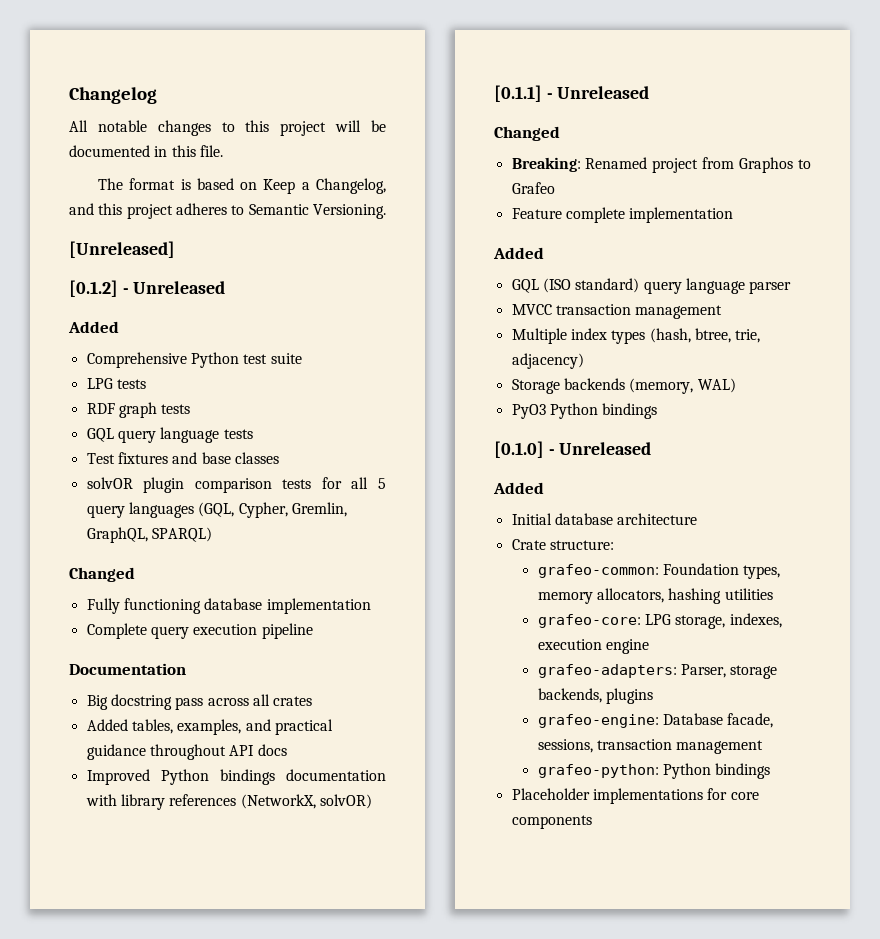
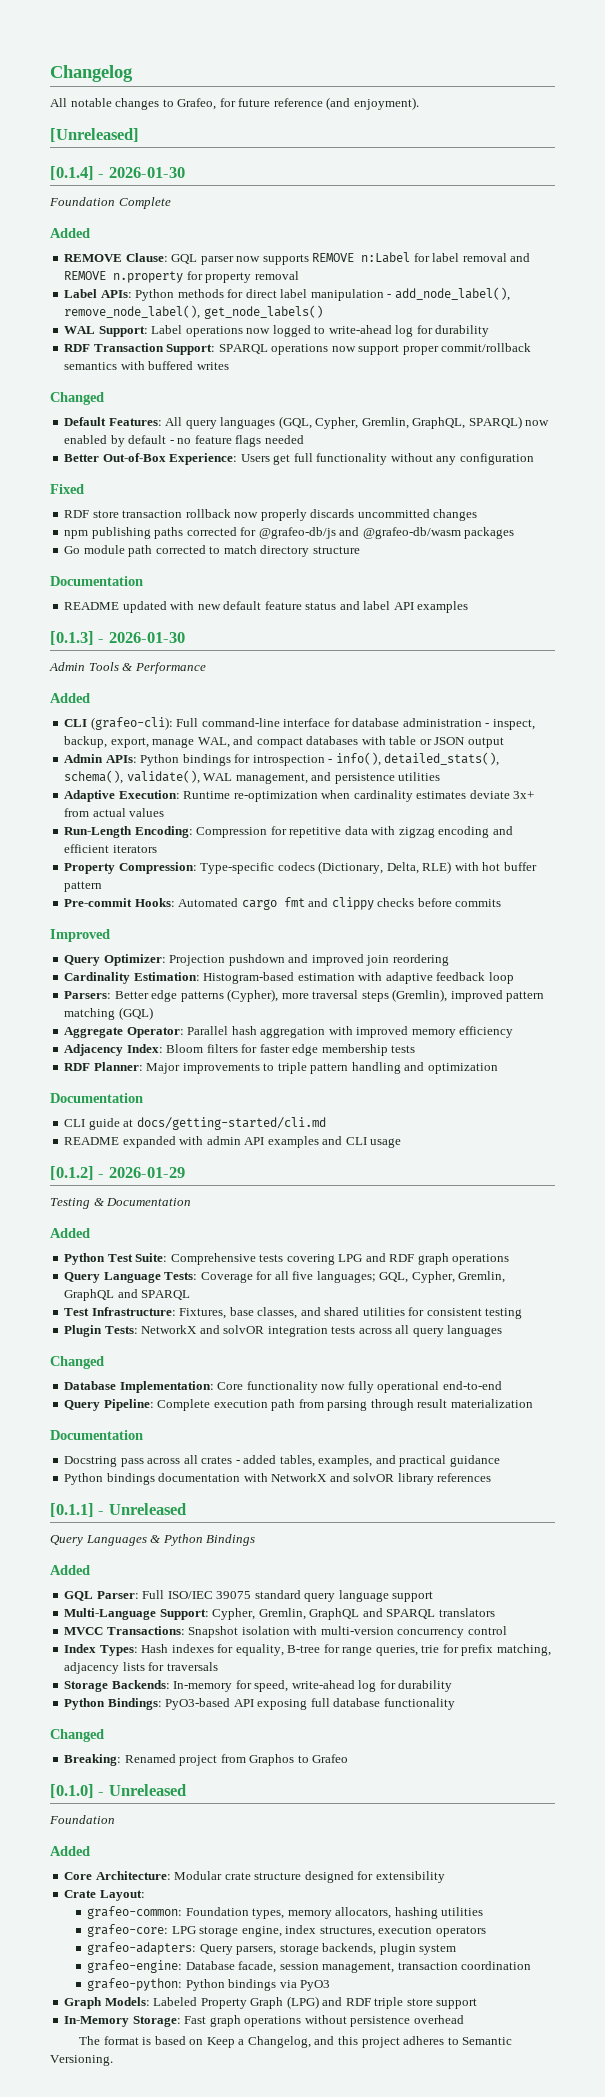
[245,120,386,136] [69,145,223,157] this project will be documented in this file. -> [177,97,419,110] [50,128,139,142] [50,166,185,180] [49,197,171,209] [50,228,90,238] [64,252,531,265] [64,271,299,283] [64,287,510,301] [64,305,323,319] [64,325,490,337] [64,343,532,355] [64,361,229,370] [50,392,104,405] [64,416,550,429] [64,435,304,447] [64,453,534,465] [50,484,84,494] [64,509,478,521] [64,527,515,539] [64,545,360,557] [50,576,143,586] [64,601,469,613] [50,631,185,645] [49,662,206,674] [50,693,90,703] [64,717,535,730] [64,736,504,748] [64,752,500,766] [64,770,441,784] [64,790,535,802] [64,808,165,817] [64,826,513,838] [64,844,157,853] [64,861,537,874] [64,881,103,892] [64,897,502,910] [50,929,110,942] [64,954,449,966] [64,972,514,984] [64,989,545,1002] [64,1007,153,1020] [64,1026,514,1038] [64,1044,416,1056] [64,1062,498,1074] [50,1093,143,1103] [64,1117,326,1130] [64,1136,402,1148] [50,1166,185,1180] [50,1198,192,1209] [50,1228,90,1238] [64,1253,510,1265] [64,1271,506,1283] [64,1289,191,1301] [64,1307,523,1319] [64,1325,503,1337] [50,1356,104,1369] [64,1381,502,1393] [64,1399,533,1411] [50,1430,143,1440] [64,1455,500,1467] [64,1473,492,1485] [50,1503,186,1517] [50,1534,256,1546] [50,1565,90,1575] [64,1590,434,1602] [64,1608,495,1620] [64,1626,507,1638] [64,1644,551,1656] [64,1662,218,1674] [64,1680,453,1692] [64,1698,455,1710] [50,1729,104,1742] [64,1754,349,1766] [50,1784,186,1798] [49,1815,115,1824] [50,1846,90,1856] [64,1871,445,1883] [64,1890,145,1901] [87,1906,484,1919] [87,1924,486,1937] [87,1942,457,1955] [87,1960,532,1973] [87,1978,331,1991] [64,1996,478,2009] [64,2015,464,2027] Grafeo, for future reference (and enjoyment). // [Unreleased] // [0.1.4] - 2026-01-30 // Foundation Complete // Added // REMOVE Clause: GQL parser now supports REMOVE n:Label for label removal and REMOVE n.property for property removal // Label APIs: Python methods for direct label manipulation - add_node_label(), remove_node_label(), get_node_labels() // WAL Support: Label operations now logged to write-ahead log for durability // RDF Transaction Support: SPARQL operations now support proper commit/rollback semantics with buffered writes // Changed // Default Features: All query languages (GQL, Cypher, Gremlin, GraphQL, SPARQL) now enabled by default - no feature flags needed // Better Out-of-Box Experience: Users get full functionality without any configuration // Fixed // RDF store transaction rollback now properly discards uncommitted changes // npm publishing paths corrected for @grafeo-db/js and @grafeo-db/wasm packages // Go module path corrected to match directory structure // Documentation // README updated with new default feature status and label API examples // [0.1.3] - 2026-01-30 // Admin Tools & Performance // Added // CLI (grafeo-cli): Full command-line interface for database administration - inspect, backup, export, manage WAL, and compact databases with table or JSON output // Admin APIs: Python bindings for introspection - info(), detailed_stats(), schema(), validate(), WAL management, and persistence utilities // Adaptive Execution: Runtime re-optimization when cardinality estimates deviate 3x+ from actual values // Run-Length Encoding: Compression for repetitive data with zigzag encoding and efficient iterators // Property Compression: Type-specific codecs (Dictionary, Delta, RLE) with hot buffer pattern // Pre-commit Hooks: Automated cargo fmt and clippy checks before commits // Improved // Query Optimizer: Projection pushdown and improved join reordering // Cardinality Estimation: Histogram-based estimation with adaptive feedback loop // Parsers: Better edge patterns (Cypher), more traversal steps (Gremlin), improved pattern matching (GQL) // Aggregate Operator: Parallel hash aggregation with improved memory efficiency // Adjacency Index: Bloom filters for faster edge membership tests // RDF Planner: Major improvements to triple pattern handling and optimization // Documentation // CLI guide at docs/getting-started/cli.md // README expanded with admin API examples and CLI usage // [0.1.2] - 2026-01-29 // Testing & Documentation // Added // Python Test Suite: Comprehensive tests covering LPG and RDF graph operations // Query Language Tests: Coverage for all five languages; GQL, Cypher, Gremlin, GraphQL and SPARQL // Test Infrastructure: Fixtures, base classes, and shared utilities for consistent testing // Plugin Tests: NetworkX and solvOR integration tests across all query languages // Changed // Database Implementation: Core functionality now fully operational end-to-end // Query Pipeline: Complete execution path from parsing through result materialization // Documentation // Docstring pass across all crates - added tables, examples, and practical guidance // Python bindings documentation with NetworkX and solvOR library references // [0.1.1] - Unreleased // Query Languages & Python Bindings // Added // GQL Parser: Full ISO/IEC 39075 standard query language support // Multi-Language Support: Cypher, Gremlin, GraphQL and SPARQL translators // MVCC Transactions: Snapshot isolation with multi-version concurrency control // Index Types: Hash indexes for equality, B-tree for range queries, trie for prefix matching, adjacency lists for traversals // Storage Backends: In-memory for speed, write-ahead log for durability // Python Bindings: PyO3-based API exposing full database functionality // Changed // Breaking: Renamed project from Graphos to Grafeo // [0.1.0] - Unreleased // Foundation // Added // Core Architecture: Modular crate structure designed for extensibility // Crate Layout: // grafeo-common: Foundation types, memory allocators, hashing utilities // grafeo-core: LPG storage engine, index structures, execution operators // grafeo-adapters: Query parsers, storage backends, plugin system // grafeo-engine: Database facade, session management, transaction coordination // grafeo-python: Python bindings via PyO3 // Graph Models: Labeled Property Graph (LPG) and RDF triple store support // In-Memory Storage: Fast graph operations without persistence overhead
[69,241,175,258] [69,280,226,297] [68,321,119,333] [86,352,302,368] [86,378,146,389] [86,402,191,418] [86,427,253,443] [86,452,279,464] [86,477,386,493] [86,502,347,518] [86,527,212,543] [69,567,135,582] [86,598,371,614] [86,623,313,639] [69,663,186,675] [86,694,313,710] [86,719,333,735] [86,744,287,760] [86,769,386,785] [85,794,372,810] [494,85,650,102] [494,126,560,141] [511,157,811,173] [511,182,555,194] [511,207,734,223] [493,247,544,259] [511,278,792,294] [511,304,723,319] [511,328,761,344] [511,353,584,369] [511,378,736,394] [511,403,658,419] [494,441,652,458] [493,482,544,494] [511,513,698,525] [511,539,614,550] [537,563,781,579] [537,588,773,604] [537,613,782,629] [537,639,650,654] [537,664,778,679] [537,688,654,704] [537,713,774,728] [537,739,764,754] [537,763,771,779] [511,788,759,804] [511,815,592,829] // [Unreleased] // [0.1.2] - Unreleased // Added // Comprehensive Python test suite // LPG tests // RDF graph tests // GQL query language tests // Test fixtures and base classes // solvOR plugin comparison tests for all 5 query languages (GQL, Cypher, Gremlin, GraphQL, SPARQL) // Changed // Fully functioning database implementation // Complete query execution pipeline // Documentation // Big docstring pass across all crates // Added tables, examples, and practical guidance throughout API docs // Improved Python bindings documentation with library references (NetworkX, solvOR) // [0.1.1] - Unreleased // Changed // Breaking: Renamed project from Graphos to Grafeo // Feature complete implementation // Added // GQL (ISO standard) query language parser // MVCC transaction management // Multiple index types (hash, btree, trie, adjacency) // Storage backends (memory, WAL) // PyO3 Python bindings // [0.1.0] - Unreleased // Added // Initial database architecture // Crate structure: // grafeo-common: Foundation types, memory allocators, hashing utilities // grafeo-core: LPG storage, indexes, execution engine // grafeo-adapters: Parser, storage backends, plugins // grafeo-engine: Database facade, sessions, transaction management // grafeo-python: Python bindings // Placeholder implementations for core components -> (113, 2060) none

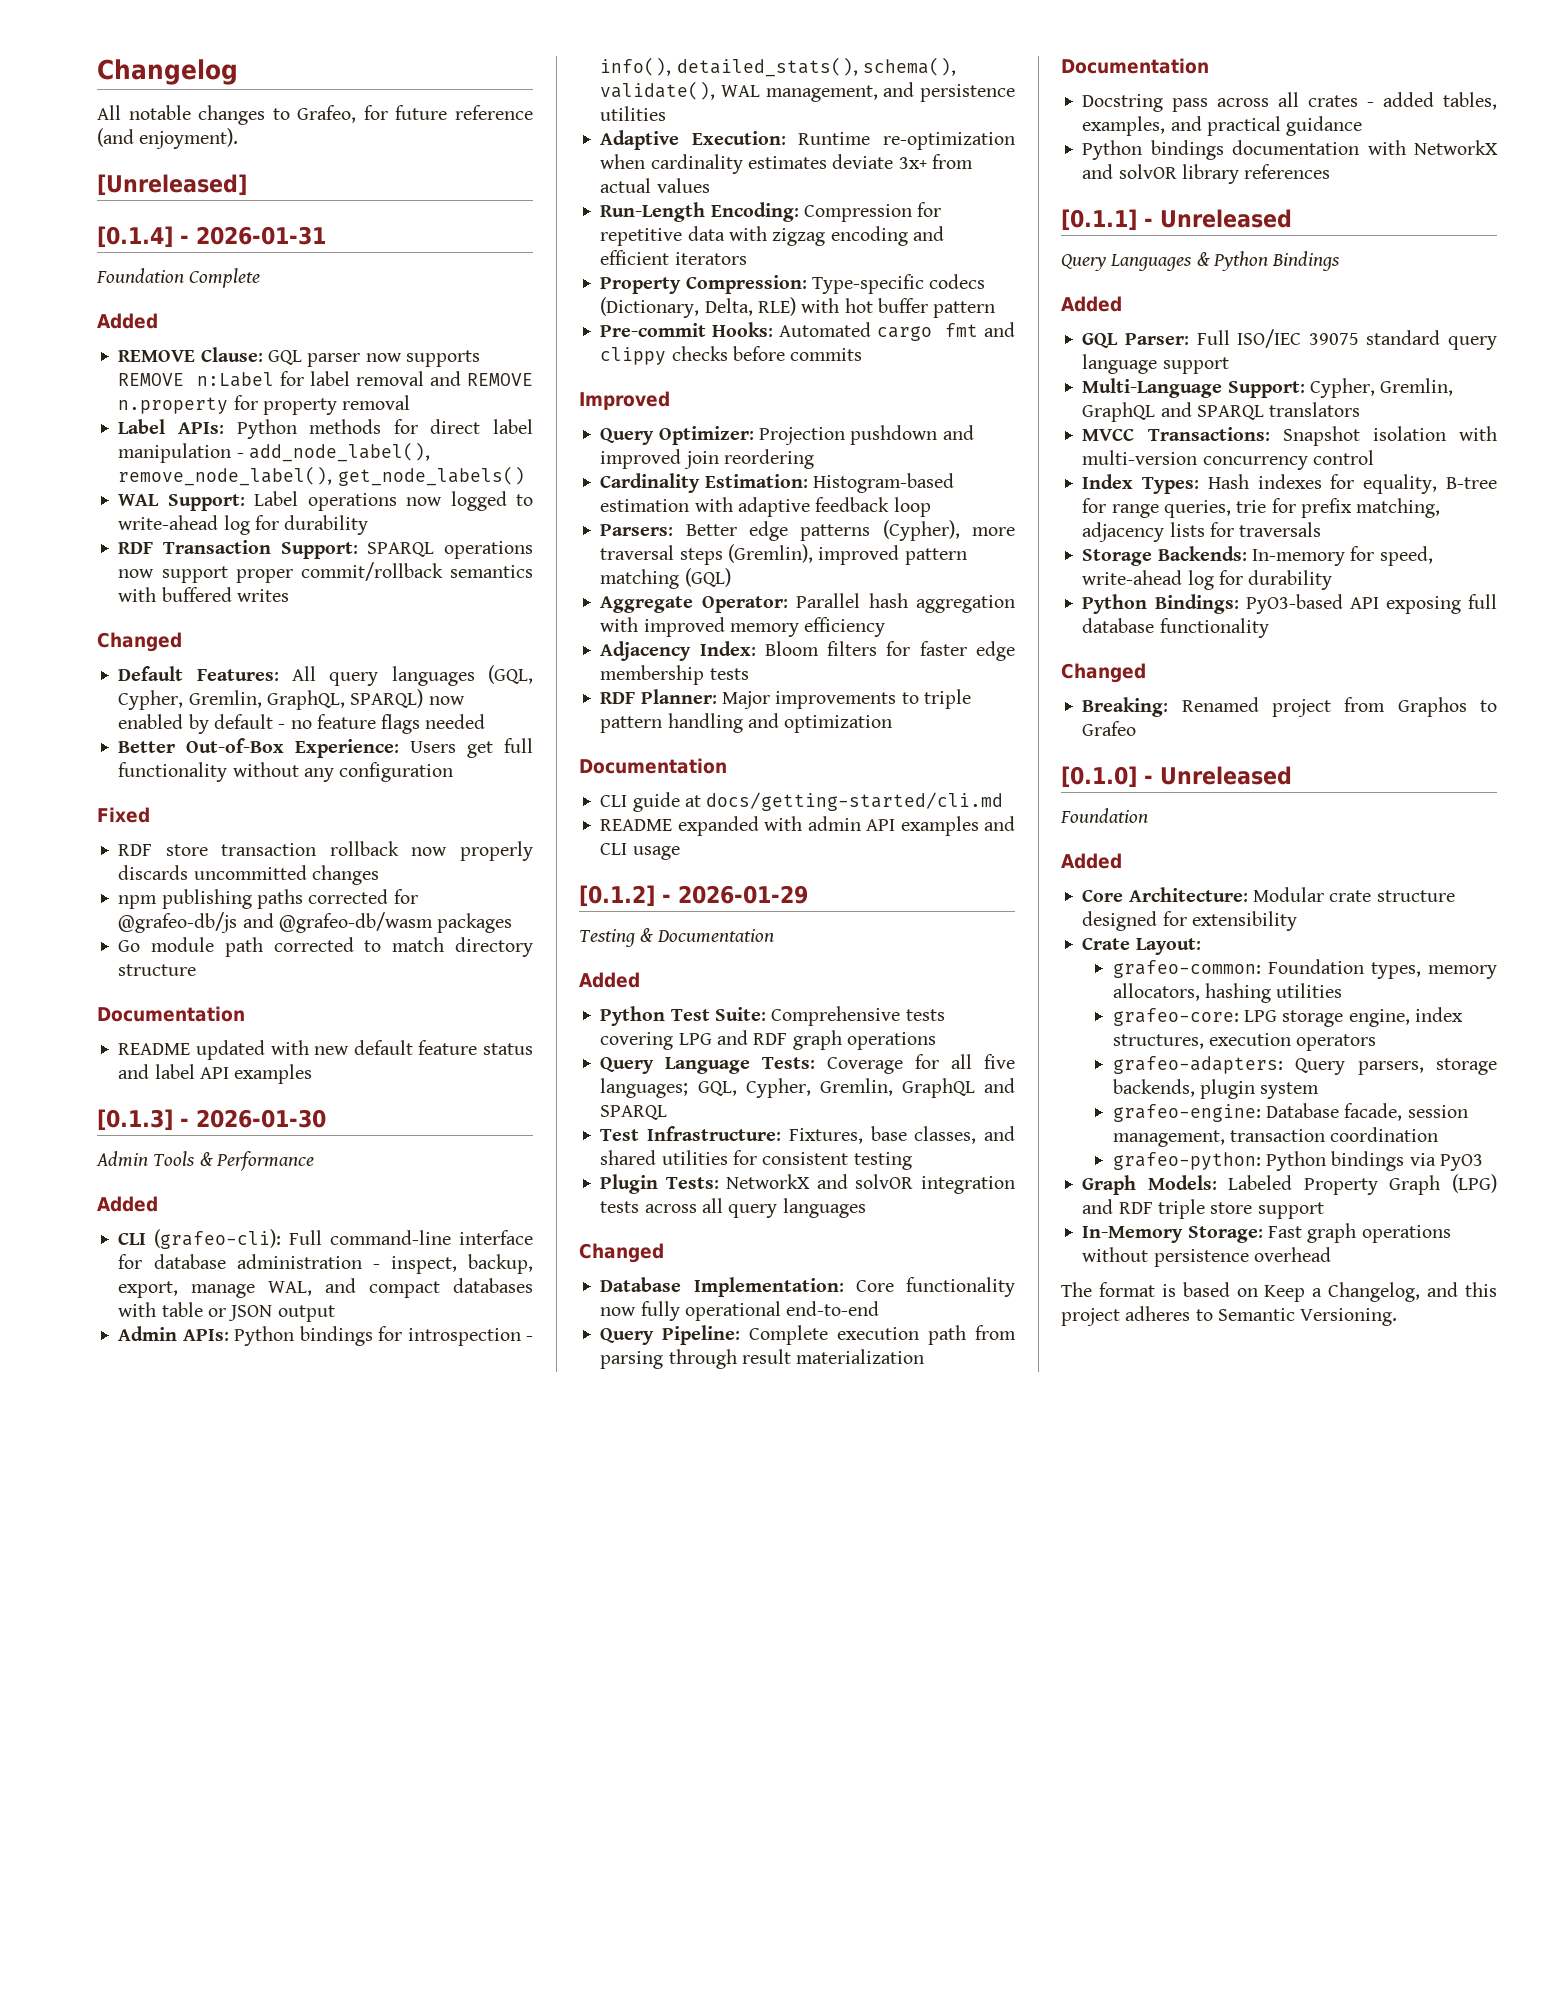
[108,167,185,178] 2026-01-30 -> [196,226,326,245] 2026-01-31

